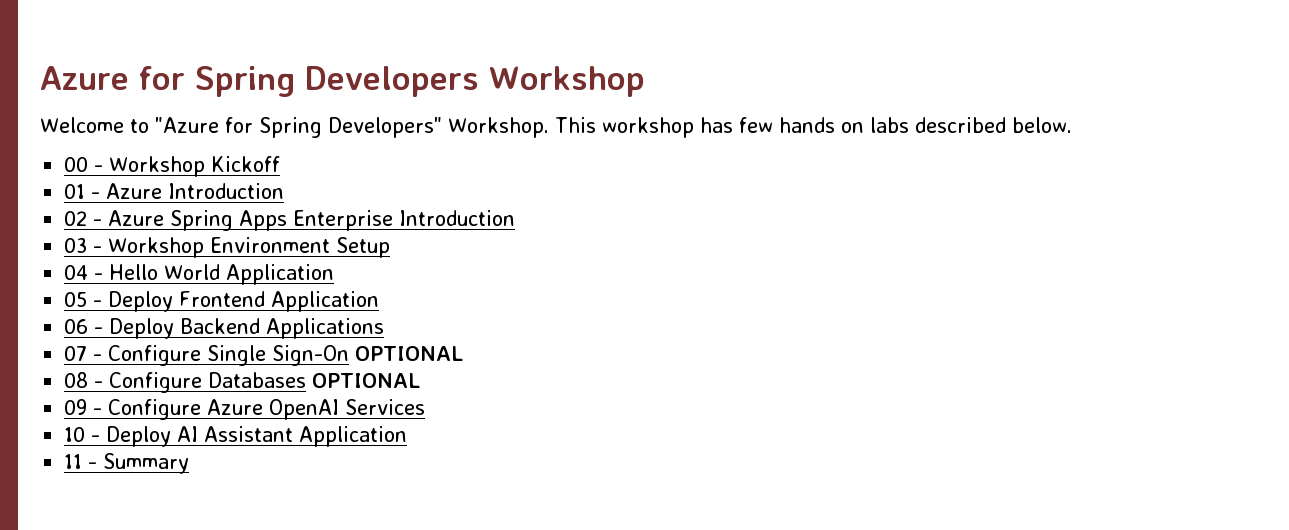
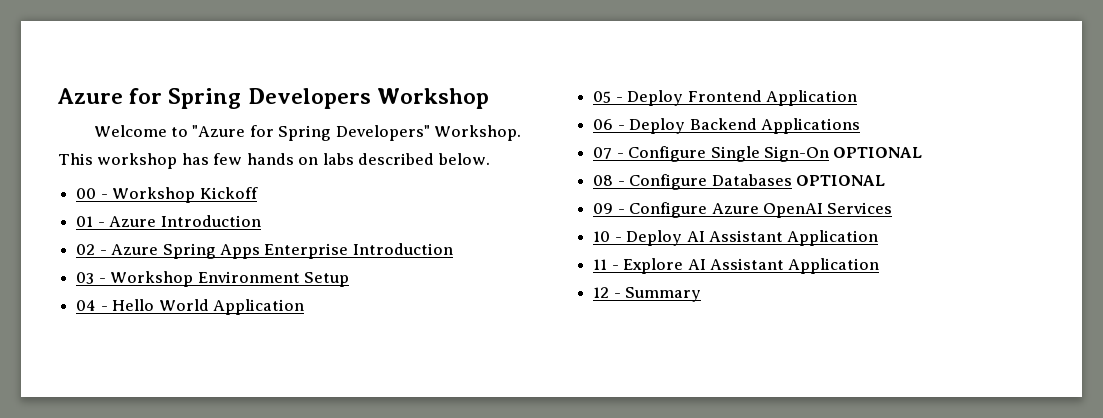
(98, 465) none -> [623,258,880,274] [593,287,621,298] Explore AI Assistant Application // 12 -

